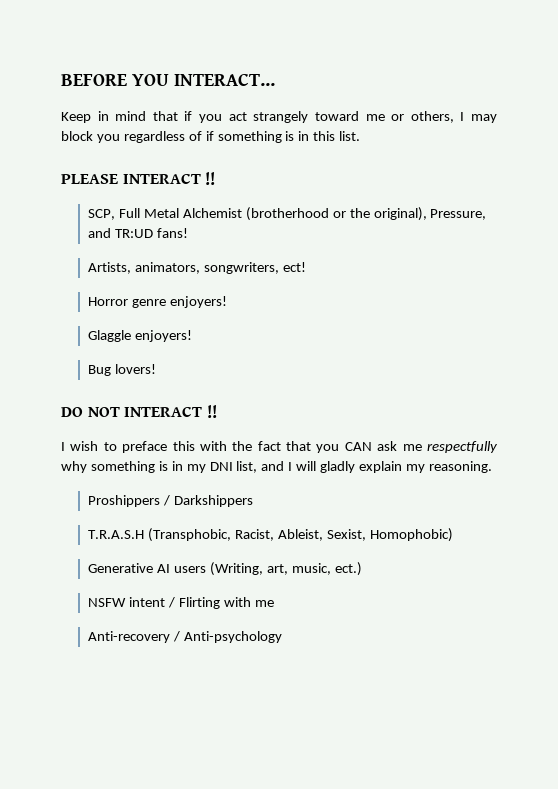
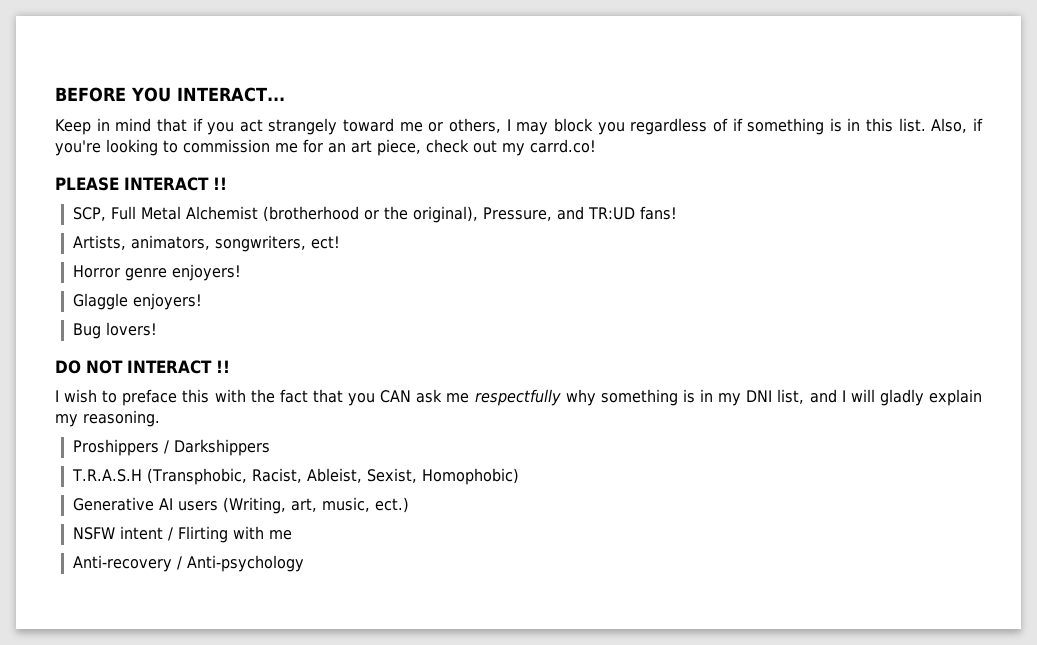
(361, 136) none -> [931,118,983,133] [55,139,596,156] Also, if you're looking to commission me for an art piece, check out my carrd.co!

